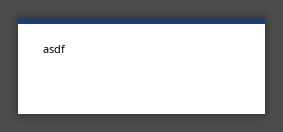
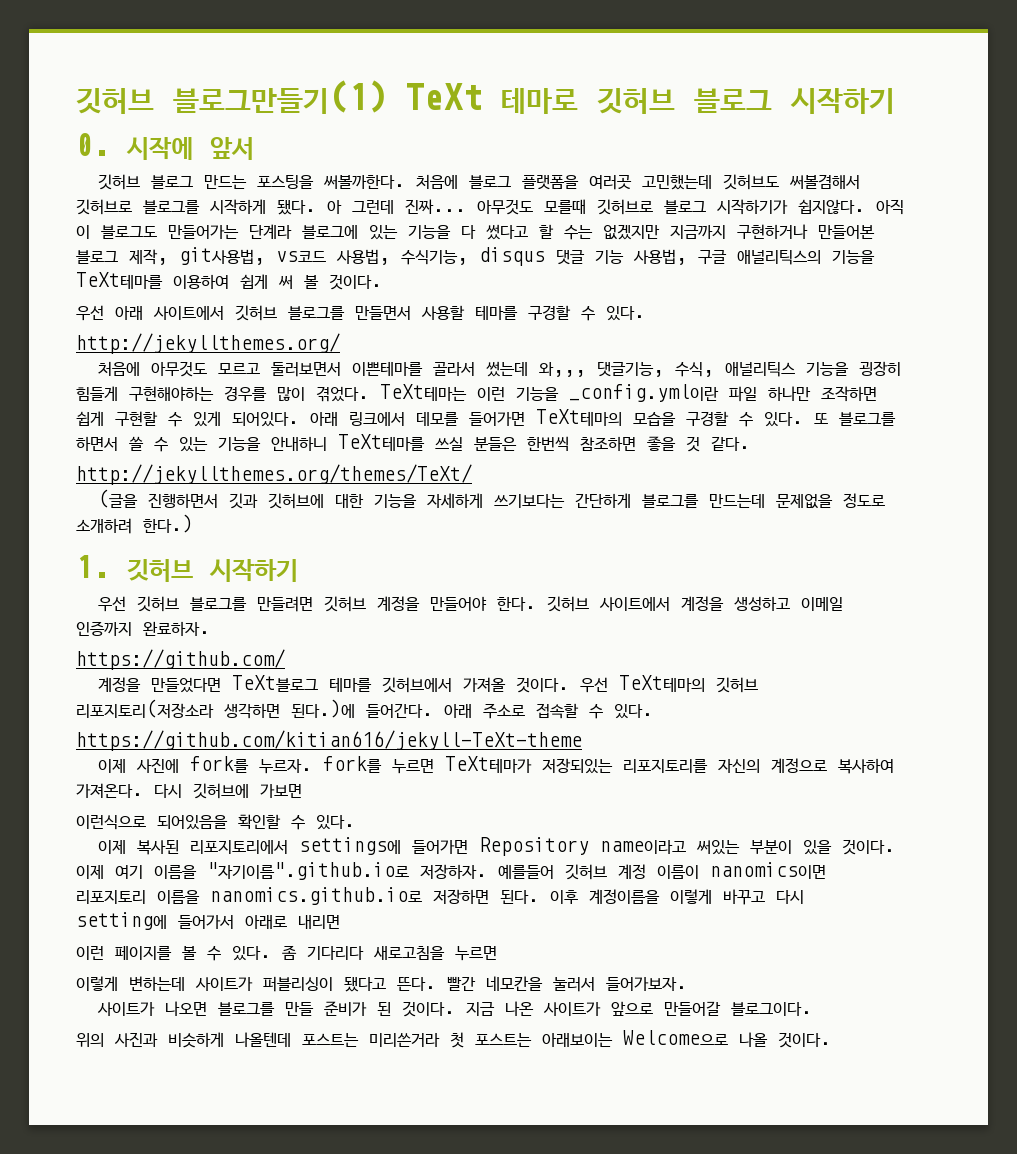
[43,45,66,53] asdf -> [76,80,895,114] [76,133,254,160] [98,174,861,190] [76,199,904,215] [76,224,875,240] [76,247,875,266] [76,272,382,290] [76,305,645,321] [76,333,340,354] [98,361,902,377] [76,384,877,402] [76,409,896,427] [76,434,750,452] [76,464,472,485] [98,489,886,509] [76,514,193,534] [76,555,298,582] [98,596,844,612] [76,621,210,636] [76,649,285,670] [98,675,759,693] [76,699,653,719] [76,730,582,751] [98,756,895,774] [76,783,302,799] [76,814,355,830] [98,837,896,856] [76,862,826,880] [76,887,804,905] [76,912,340,930] [76,945,497,961] [76,976,687,992] [97,1001,813,1017] [76,1030,831,1048] 깃허브 블로그만들기(1) TeXt 테마로 깃허브 블로그 시작하기 // 0. 시작에 앞서 // 깃허브 블로그 만드는 포스팅을 써볼까한다. 처음에 블로그 플랫폼을 여러곳 고민했는데 깃허브도 써볼겸해서 깃허브로 블로그를 시작하게 됐다. 아 그런데 진짜... 아무것도 모를때 깃허브로 블로그 시작하기가 쉽지않다. 아직 이 블로그도 만들어가는 단계라 블로그에 있는 기능을 다 썼다고 할 수는 없겠지만 지금까지 구현하거나 만들어본 블로그 제작, git사용법, vs코드 사용법, 수식기능, disqus 댓글 기능 사용법, 구글 애널리틱스의 기능을 TeXt테마를 이용하여 쉽게 써 볼 것이다. // 우선 아래 사이트에서 깃허브 블로그를 만들면서 사용할 테마를 구경할 수 있다. // http://jekyllthemes.org/ // 처음에 아무것도 모르고 둘러보면서 이쁜테마를 골라서 썼는데 와,,, 댓글기능, 수식, 애널리틱스 기능을 굉장히 힘들게 구현해야하는 경우를 많이 겪었다. TeXt테마는 이런 기능을 _config.yml이란 파일 하나만 조작하면 쉽게 구현할 수 있게 되어있다. 아래 링크에서 데모를 들어가면 TeXt테마의 모습을 구경할 수 있다. 또 블로그를 하면서 쓸 수 있는 기능을 안내하니 TeXt테마를 쓰실 분들은 한번씩 참조하면 좋을 것 같다. // http://jekyllthemes.org/themes/TeXt/ // (글을 진행하면서 깃과 깃허브에 대한 기능을 자세하게 쓰기보다는 간단하게 블로그를 만드는데 문제없을 정도로 소개하려 한다.) // 1. 깃허브 시작하기 // 우선 깃허브 블로그를 만들려면 깃허브 계정을 만들어야 한다. 깃허브 사이트에서 계정을 생성하고 이메일 인증까지 완료하자. // https://github.com/ // 계정을 만들었다면 TeXt블로그 테마를 깃허브에서 가져올 것이다. 우선 TeXt테마의 깃허브 리포지토리(저장소라 생각하면 된다.)에 들어간다. 아래 주소로 접속할 수 있다. // https://github.com/kitian616/jekyll-TeXt-theme // 이제 사진에 fork를 누르자. fork를 누르면 TeXt테마가 저장되있는 리포지토리를 자신의 계정으로 복사하여 가져온다. 다시 깃허브에 가보면 // 이런식으로 되어있음을 확인할 수 있다. // 이제 복사된 리포지토리에서 settings에 들어가면 Repository name이라고 써있는 부분이 있을 것이다. 이제 여기 이름을 "자기이름".github.io로 저장하자. 예를들어 깃허브 계정 이름이 nanomics이면 리포지토리 이름을 nanomics.github.io로 저장하면 된다. 이후 계정이름을 이렇게 바꾸고 다시 setting에 들어가서 아래로 내리면 // 이런 페이지를 볼 수 있다. 좀 기다리다 새로고침을 누르면 // 이렇게 변하는데 사이트가 퍼블리싱이 됐다고 뜬다. 빨간 네모칸을 눌러서 들어가보자. // 사이트가 나오면 블로그를 만들 준비가 된 것이다. 지금 나온 사이트가 앞으로 만들어갈 블로그이다. // 위의 사진과 비슷하게 나올텐데 포스트는 미리쓴거라 첫 포스트는 아래보이는 Welcome으로 나올 것이다.

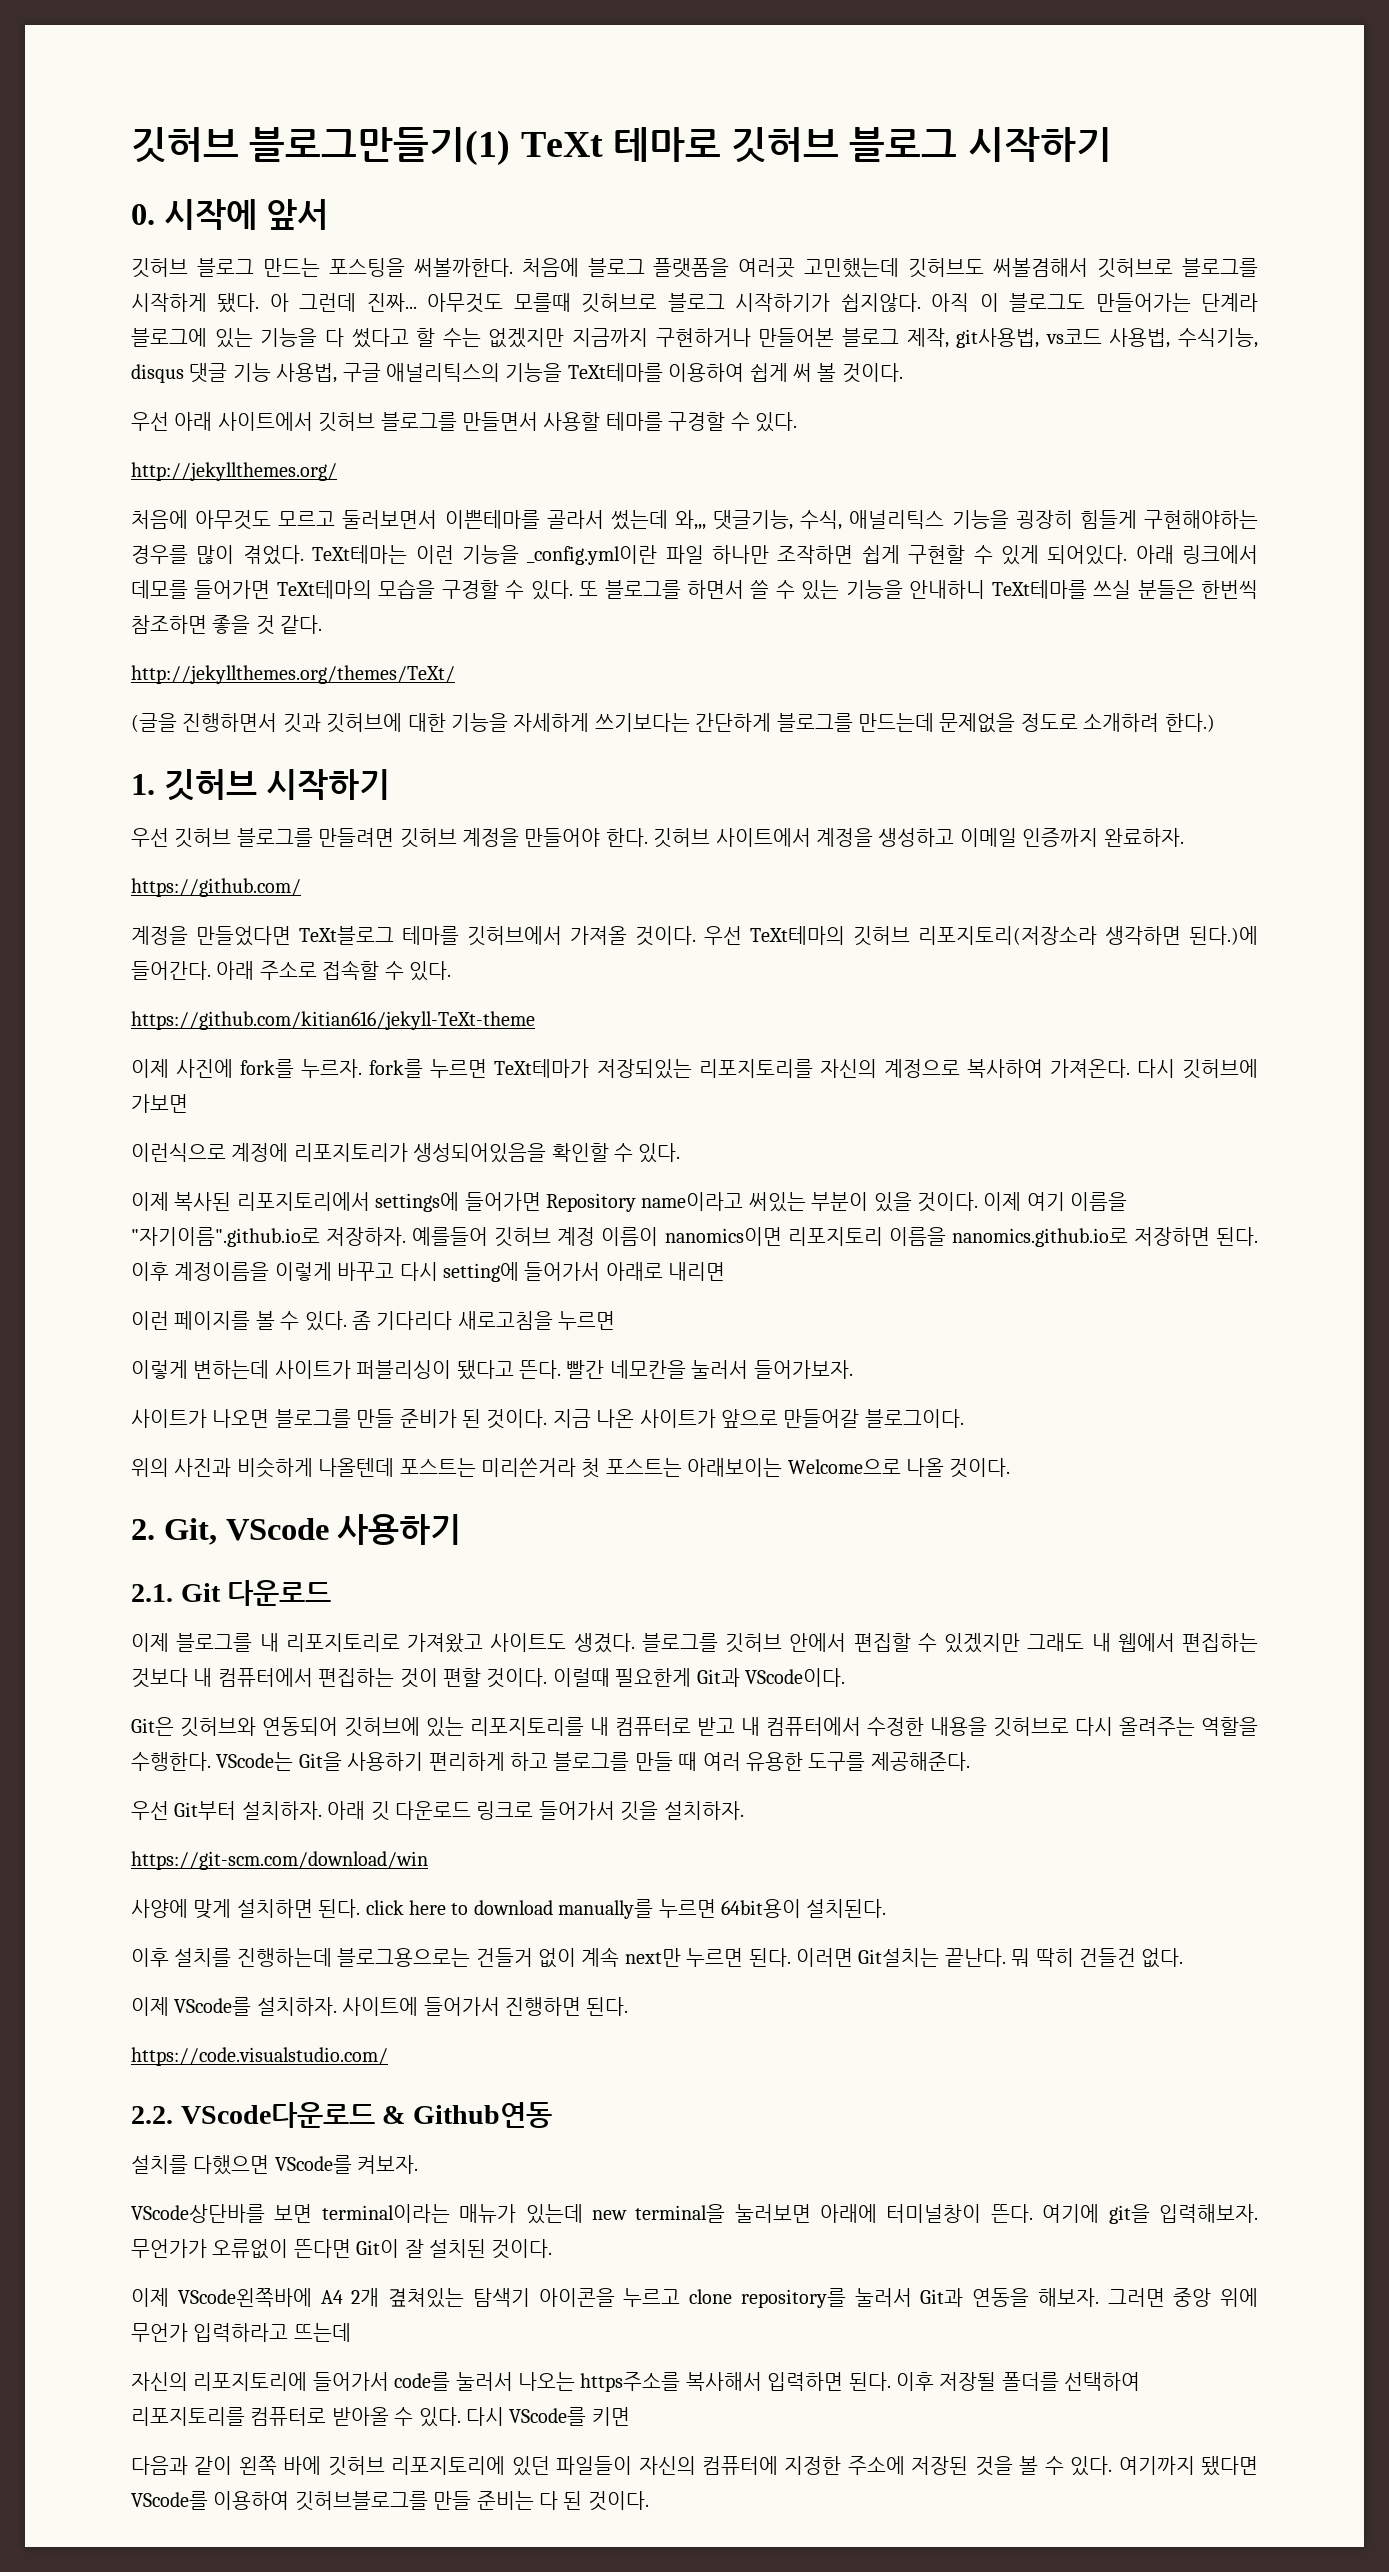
[157,815,228,830] 되어있음을 -> [231,1143,547,1163] 계정에 리포지토리가 생성되어있음을
(831, 1040) none -> [131,1514,462,1545] [131,1580,332,1606] [131,1633,1258,1653] [131,1668,845,1688] [131,1717,1258,1737] [131,1752,970,1771] [131,1801,744,1821] [131,1851,428,1870] [131,1899,887,1919] [131,1947,1184,1968] [131,1997,629,2016] [131,2047,388,2066] [131,2102,552,2128] [131,2155,419,2175] [131,2204,1258,2224] [131,2239,553,2259] [131,2288,1258,2308] [131,2323,351,2342] [131,2372,1141,2392] [131,2407,630,2427] [131,2456,1258,2476] [131,2491,649,2511] // 2. Git, VScode 사용하기 // 2.1. Git 다운로드 // 이제 블로그를 내 리포지토리로 가져왔고 사이트도 생겼다. 블로그를 깃허브 안에서 편집할 수 있겠지만 그래도 내 웹에서 편집하는 것보다 내 컴퓨터에서 편집하는 것이 편할 것이다. 이럴때 필요한게 Git과 VScode이다. // Git은 깃허브와 연동되어 깃허브에 있는 리포지토리를 내 컴퓨터로 받고 내 컴퓨터에서 수정한 내용을 깃허브로 다시 올려주는 역할을 수행한다. VScode는 Git을 사용하기 편리하게 하고 블로그를 만들 때 여러 유용한 도구를 제공해준다. // 우선 Git부터 설치하자. 아래 깃 다운로드 링크로 들어가서 깃을 설치하자. // https://git-scm.com/download/win // 사양에 맞게 설치하면 된다. click here to download manually를 누르면 64bit용이 설치된다. // 이후 설치를 진행하는데 블로그용으로는 건들거 없이 계속 next만 누르면 된다. 이러면 Git설치는 끝난다. 뭐 딱히 건들건 없다. // 이제 VScode를 설치하자. 사이트에 들어가서 진행하면 된다. // https://code.visualstudio.com/ // 2.2. VScode다운로드 & Github연동 // 설치를 다했으면 VScode를 켜보자. // VScode상단바를 보면 terminal이라는 매뉴가 있는데 new terminal을 눌러보면 아래에 터미널창이 뜬다. 여기에 git을 입력해보자. 무언가가 오류없이 뜬다면 Git이 잘 설치된 것이다. // 이제 VScode왼쪽바에 A4 2개 곂쳐있는 탐색기 아이콘을 누르고 clone repository를 눌러서 Git과 연동을 해보자. 그러면 중앙 위에 무언가 입력하라고 뜨는데 // 자신의 리포지토리에 들어가서 code를 눌러서 나오는 https주소를 복사해서 입력하면 된다. 이후 저장될 폴더를 선택하여 리포지토리를 컴퓨터로 받아올 수 있다. 다시 VScode를 키면 // 다음과 같이 왼쪽 바에 깃허브 리포지토리에 있던 파일들이 자신의 컴퓨터에 지정한 주소에 저장된 것을 볼 수 있다. 여기까지 됐다면 VScode를 이용하여 깃허브블로그를 만들 준비는 다 된 것이다.

